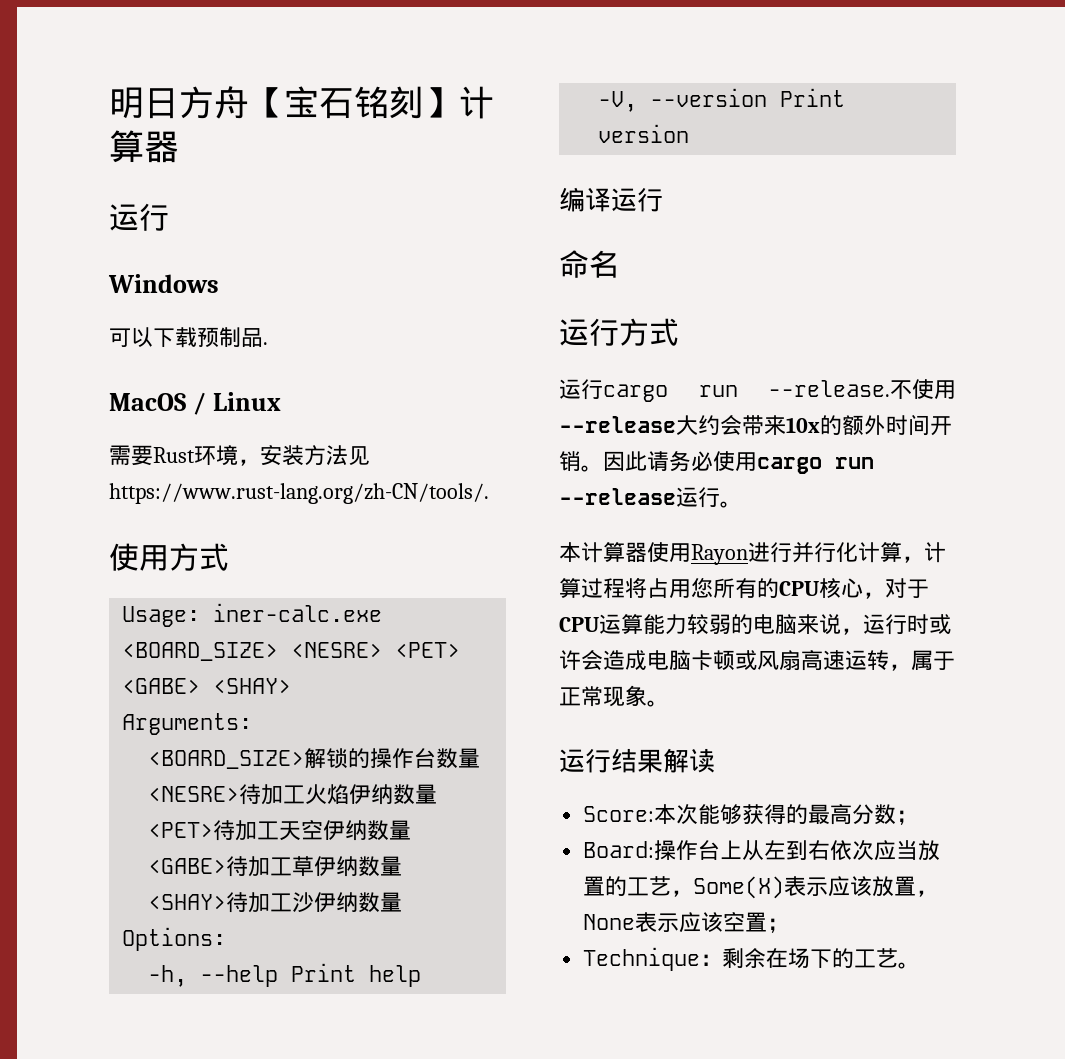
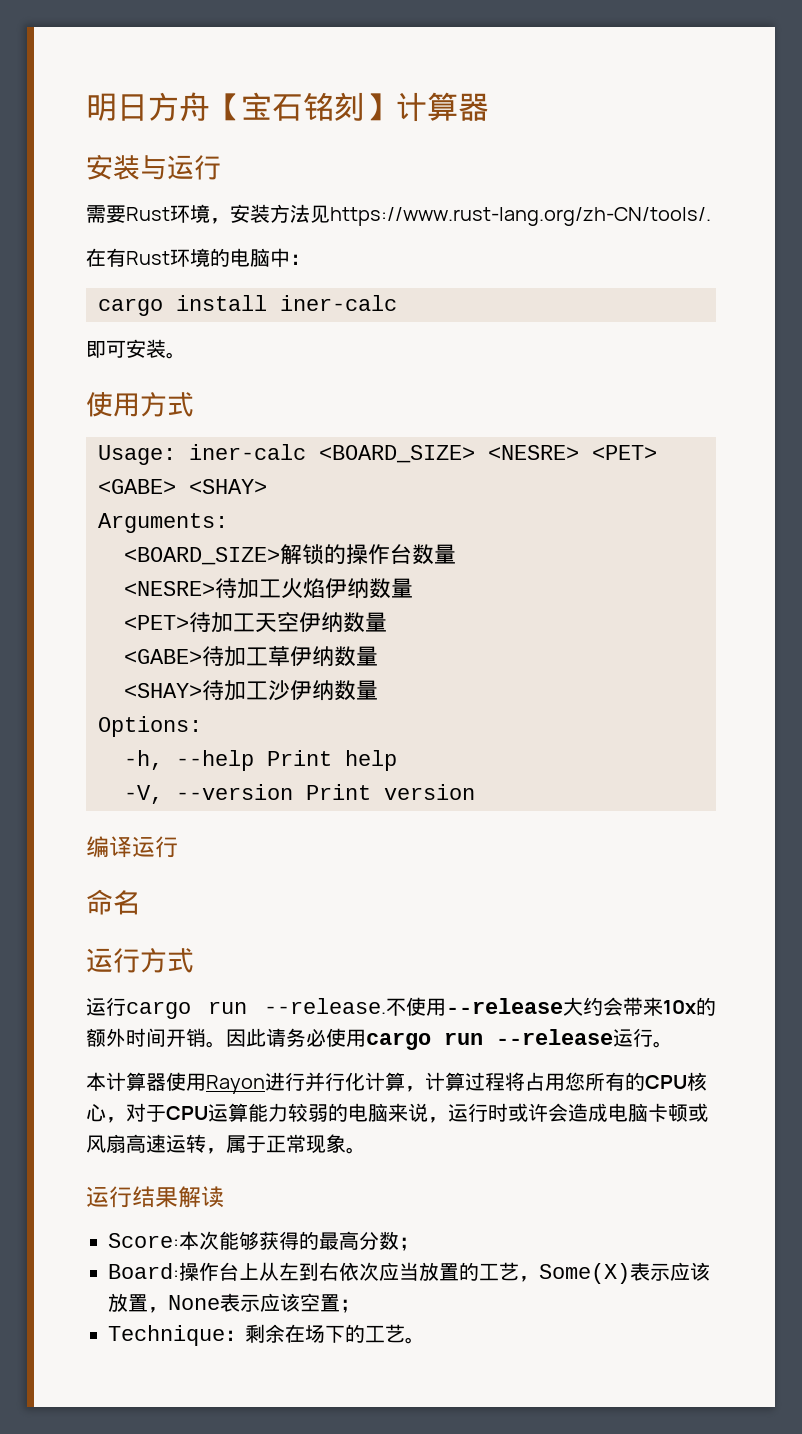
[109,203,169,231] [108,274,219,293] [109,327,268,348] [109,392,281,415] 运行 // Windows // 可以下载预制品. // MacOS / Linux -> [86,154,221,180] 安装与运行
(489, 493) none -> [86,248,310,267] [98,295,397,316] [86,339,186,359] // 在有Rust环境的电脑中： // cargo install iner-calc // 即可安装。
[213,603,383,622] iner-calc.exe -> [189,444,306,460] iner-calc

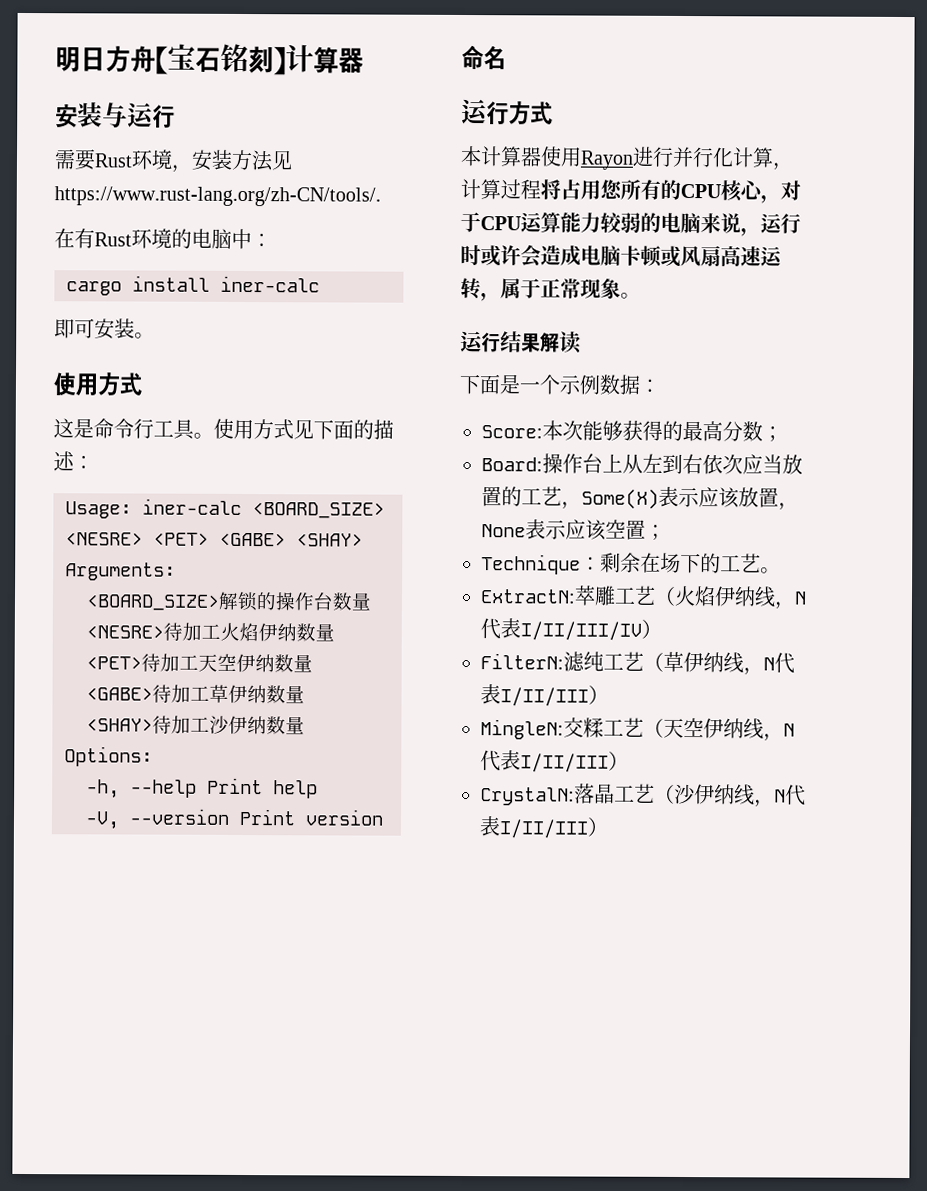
(194, 404) none -> [53,418,394,440] [53,451,94,472] // 这是命令行工具。使用方式见下面的描述：
[86,836,178,858] // 编译运行 -> (384, 817) none
[86,997,716,1019] [86,1028,673,1050] // 运行cargo run --release.不使用--release大约会带来10x的额外时间开销。因此请务必使用cargo run --release运行。 -> (553, 113) none
(224, 1197) none -> [459,373,660,395] // 下面是一个示例数据：
(425, 1340) none -> [480,585,807,610] [480,618,662,641] [480,651,795,676] [480,684,609,707] [480,717,795,742] [480,750,629,773] [480,783,806,808] [479,816,608,839] // ExtractN:萃雕工艺（火焰伊纳线，N代表I/II/III/IV） // FilterN:滤纯工艺（草伊纳线，N代表I/II/III） // MingleN:交糅工艺（天空伊纳线，N代表I/II/III） // CrystalN:落晶工艺（沙伊纳线，N代表I/II/III）

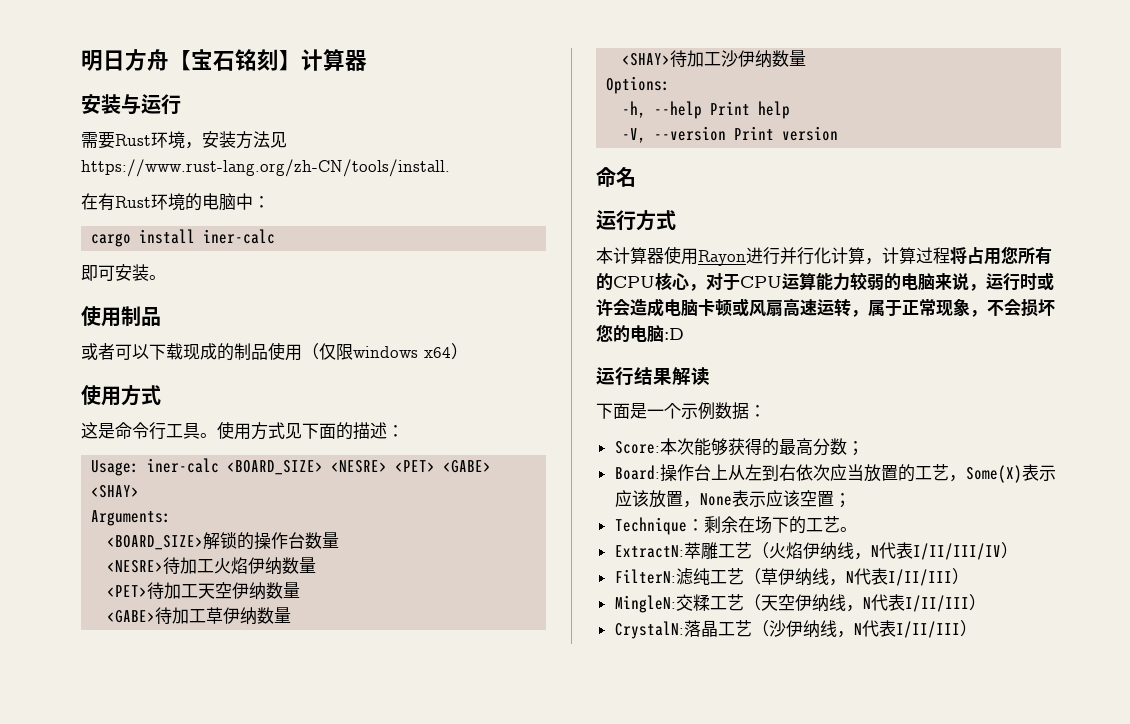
[54,186,381,207] https://www.rust-lang.org/zh-CN/tools/. -> [81,159,450,177] https://www.rust-lang.org/zh-CN/tools/install.
(155, 335) none -> [81,306,161,327] [81,342,468,361] // 使用制品 // 或者可以下载现成的制品使用（仅限windows x64）
[620,292,641,299] 。 -> [970,299,1055,317] [596,324,684,342] ，不会损坏您的电脑:D

